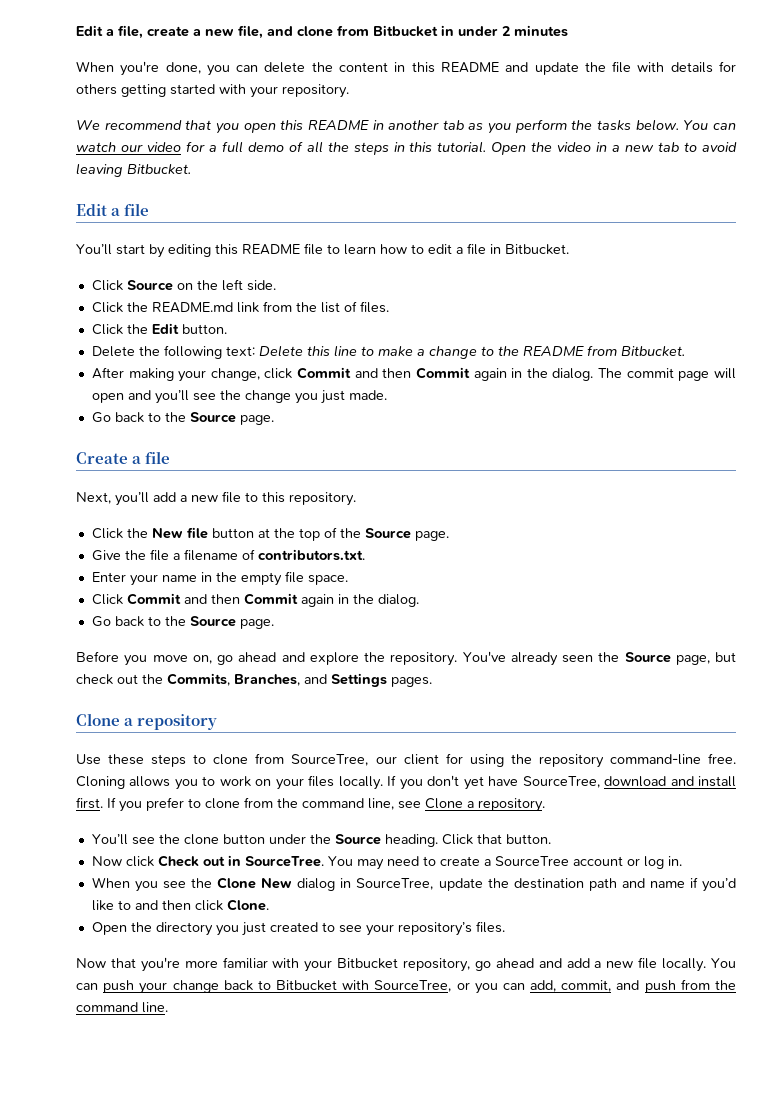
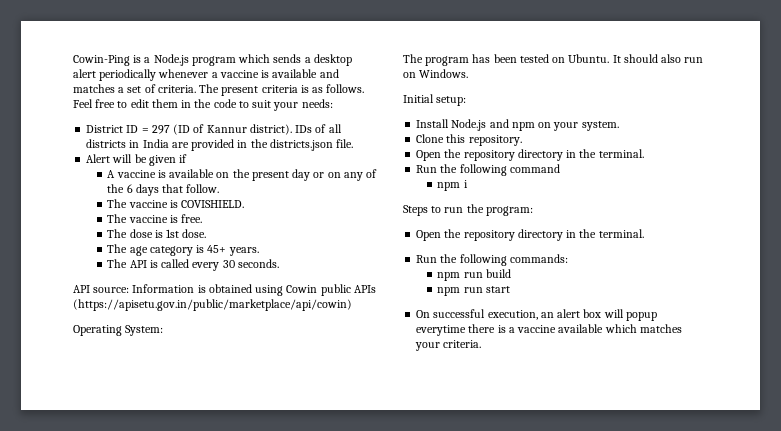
[76,25,568,39] [76,61,736,76] [76,84,349,98] [76,119,736,134] [76,141,738,155] [76,163,191,177] [76,203,150,216] [76,243,569,258] [91,279,276,291] [91,301,389,313] [91,323,227,335] [91,345,685,359] [91,367,736,382] [91,390,387,404] [91,412,274,425] [76,451,171,464] [76,491,356,506] [91,527,449,541] [91,549,365,561] [91,571,348,586] [91,593,419,607] [91,616,274,629] [76,651,736,666] [76,673,432,687] [76,713,218,730] [76,753,736,768] [76,775,737,790] [76,797,545,812] [91,834,551,847] [91,855,682,870] [91,877,736,892] [91,899,269,911] [91,921,505,936] [76,957,736,972] [76,979,736,994] [76,1002,168,1013] Edit a file, create a new file, and clone from Bitbucket in under 2 minutes // When you're done, you can delete the content in this README and update the file with details for others getting started with your repository. // We recommend that you open this README in another tab as you perform the tasks below. You can watch our video for a full demo of all the steps in this tutorial. Open the video in a new tab to avoid leaving Bitbucket. // Edit a file // You’ll start by editing this README file to learn how to edit a file in Bitbucket. // Click Source on the left side. // Click the README.md link from the list of files. // Click the Edit button. // Delete the following text: Delete this line to make a change to the README from Bitbucket. // After making your change, click Commit and then Commit again in the dialog. The commit page will open and you’ll see the change you just made. // Go back to the Source page. // Create a file // Next, you’ll add a new file to this repository. // Click the New file button at the top of the Source page. // Give the file a filename of contributors.txt. // Enter your name in the empty file space. // Click Commit and then Commit again in the dialog. // Go back to the Source page. // Before you move on, go ahead and explore the repository. You've already seen the Source page, but check out the Commits, Branches, and Settings pages. // Clone a repository // Use these steps to clone from SourceTree, our client for using the repository command-line free. Cloning allows you to work on your files locally. If you don't yet have SourceTree, download and install first. If you prefer to clone from the command line, see Clone a repository. // You’ll see the clone button under the Source heading. Click that button. // Now click Check out in SourceTree. You may need to create a SourceTree account or log in. // When you see the Clone New dialog in SourceTree, update the destination path and name if you’d like to and then click Clone. // Open the directory you just created to see your repository’s files. // Now that you're more familiar with your Bitbucket repository, go ahead and add a new file locally. You can push your change back to Bitbucket with SourceTree, or you can add, commit, and push from the command line. -> [73,54,352,66] [73,69,339,81] [73,84,365,96] [73,99,333,111] [86,124,342,135] [86,139,354,151] [86,154,188,166] [107,169,377,181] [107,184,220,196] [107,199,245,208] [107,214,203,223] [107,229,207,238] [107,244,259,256] [107,259,279,271] [73,284,376,296] [73,299,352,311] [73,325,164,336] [403,54,704,66] [403,69,469,78] [403,94,467,106] [416,119,619,131] [416,134,522,146] [416,149,644,161] [416,164,560,176] [437,180,468,191] [403,204,533,216] [416,229,644,241] [416,254,568,266] [437,269,511,281] [437,286,510,296] [416,309,657,321] [416,324,682,336] [415,340,482,351] Cowin-Ping is a Node.js program which sends a desktop alert periodically whenever a vaccine is available and matches a set of criteria. The present criteria is as follows. Feel free to edit them in the code to suit your needs: // District ID = 297 (ID of Kannur district). IDs of all districts in India are provided in the districts.json file. // Alert will be given if // A vaccine is available on the present day or on any of the 6 days that follow. // The vaccine is COVISHIELD. // The vaccine is free. // The dose is 1st dose. // The age category is 45+ years. // The API is called every 30 seconds. // API source: Information is obtained using Cowin public APIs (https://apisetu.gov.in/public/marketplace/api/cowin) // Operating System: // The program has been tested on Ubuntu. It should also run on Windows. // Initial setup: // Install Node.js and npm on your system. // Clone this repository. // Open the repository directory in the terminal. // Run the following command // npm i // Steps to run the program: // Open the repository directory in the terminal. // Run the following commands: // npm run build // npm run start // On successful execution, an alert box will popup everytime there is a vaccine available which matches your criteria.

